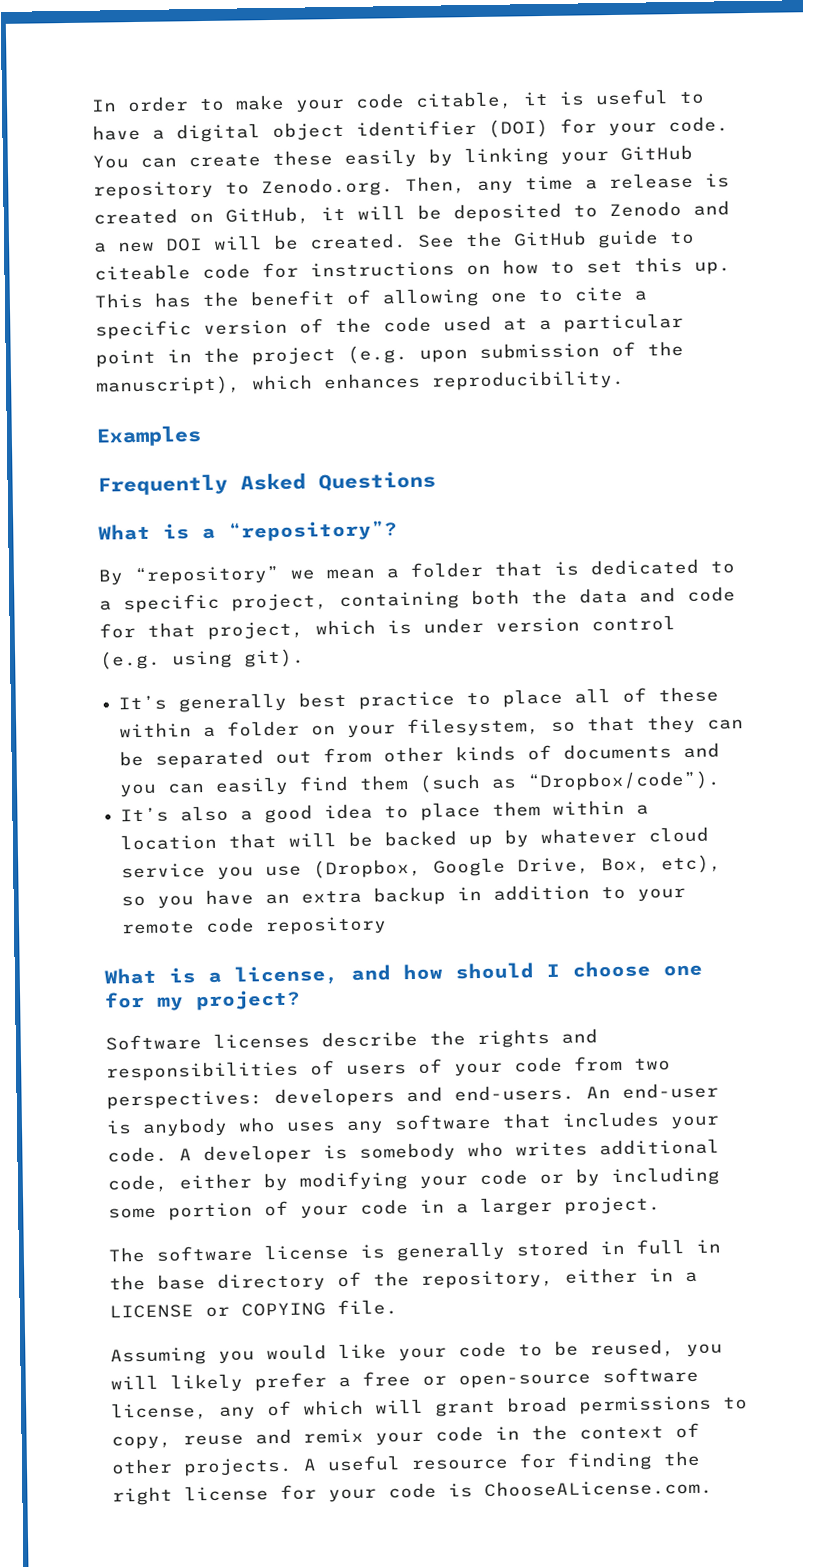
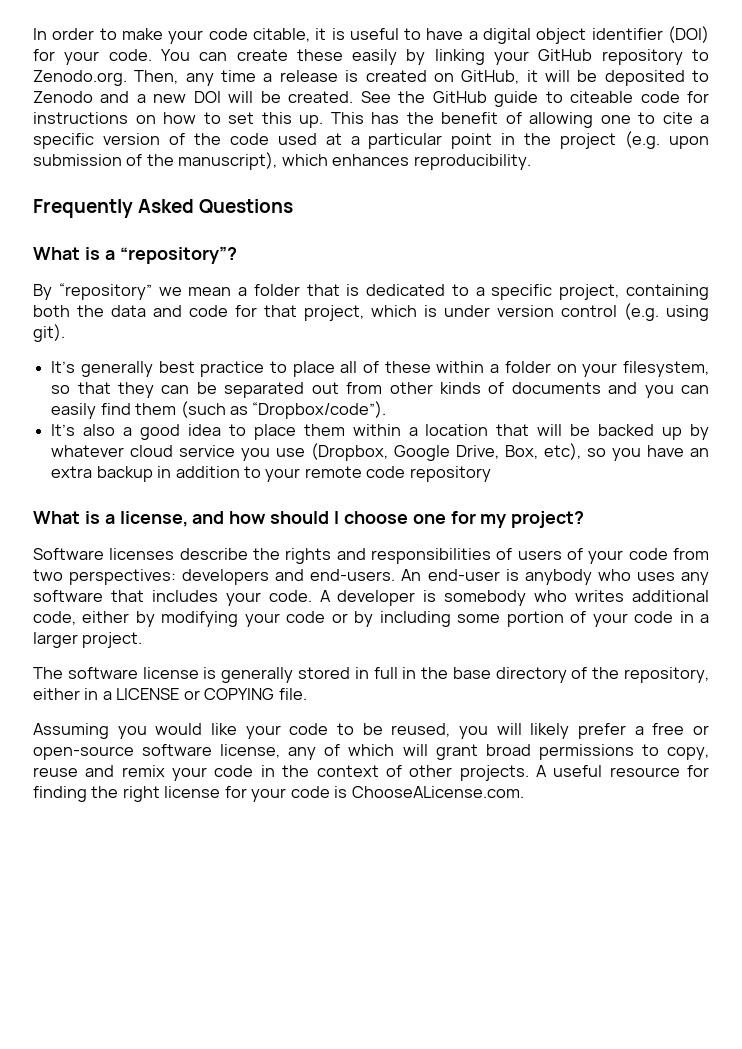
[96,425,202,447] // Examples -> (531, 162) none

